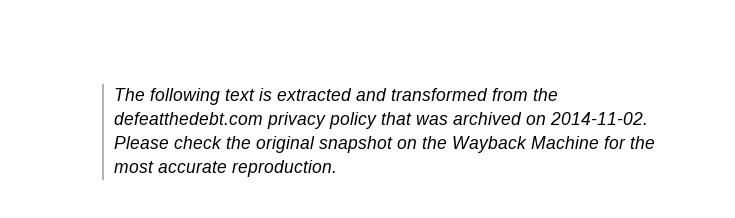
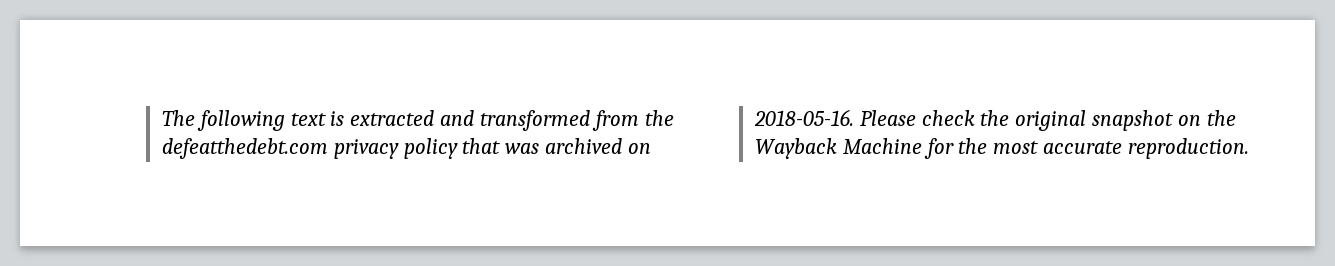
[549,112,648,125] 2014-11-02. -> [753,109,854,126] 2018-05-16.

